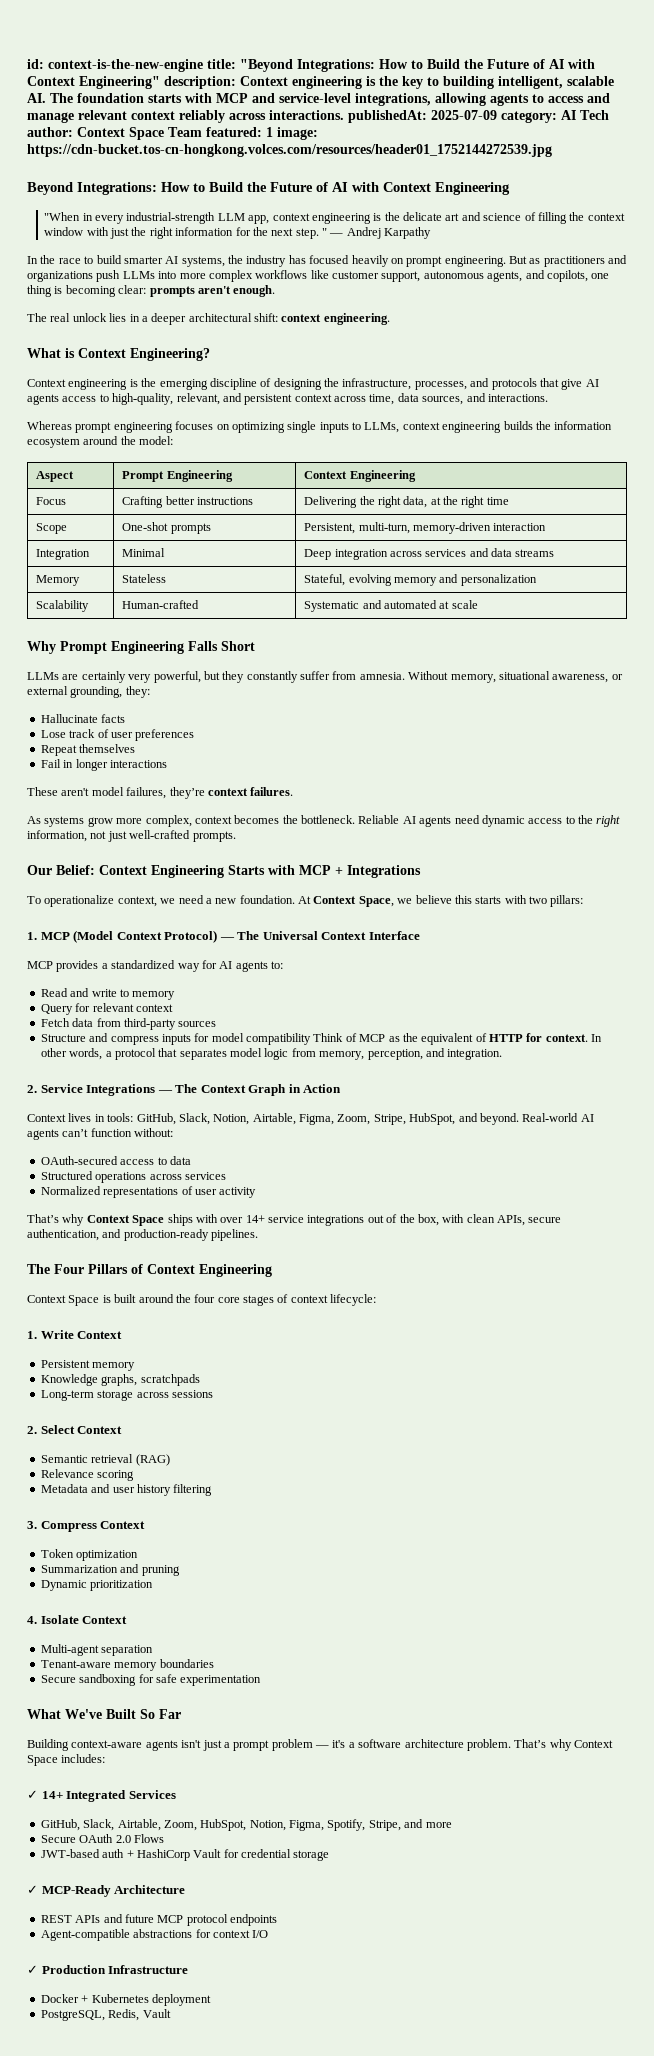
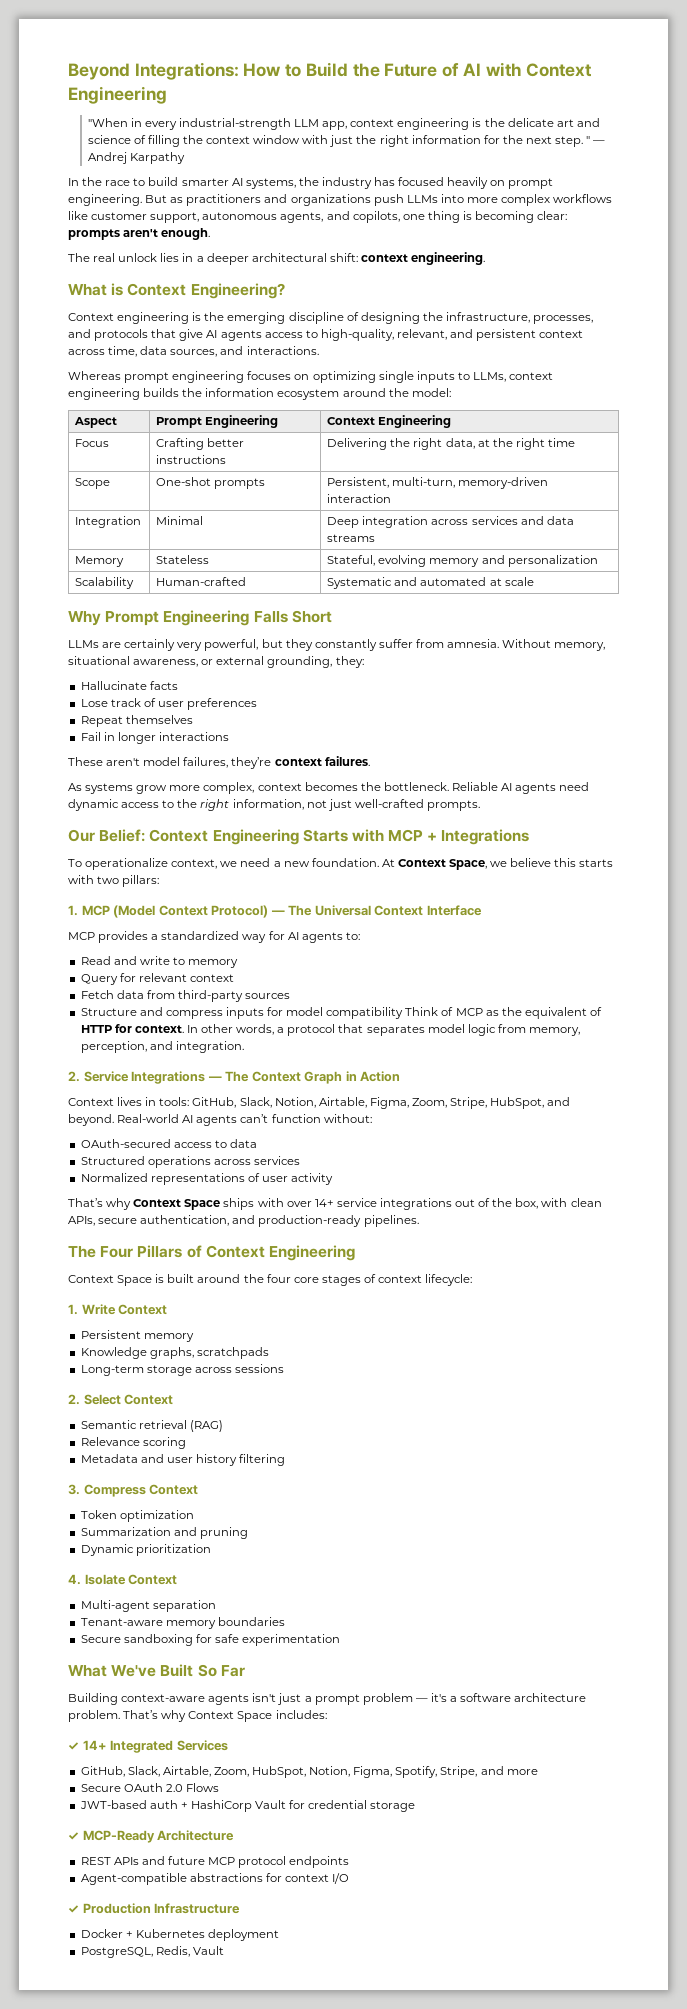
[27,59,595,72] [27,76,614,89] [27,93,610,106] [27,110,609,123] [27,127,318,140] [27,144,552,157] id: context-is-the-new-engine title: "Beyond Integrations: How to Build the Future of AI with Context Engineering" description: Context engineering is the key to building intelligent, scalable AI. The foundation starts with MCP and service-level integrations, allowing agents to access and manage relevant context reliably across interactions. publishedAt: 2025-07-09 category: AI Tech author: Context Space Team featured: 1 image: https://cdn-bucket.tos-cn-hongkong.volces.com/resources/header01_1752144272539.jpg // -> (68, 71) none

